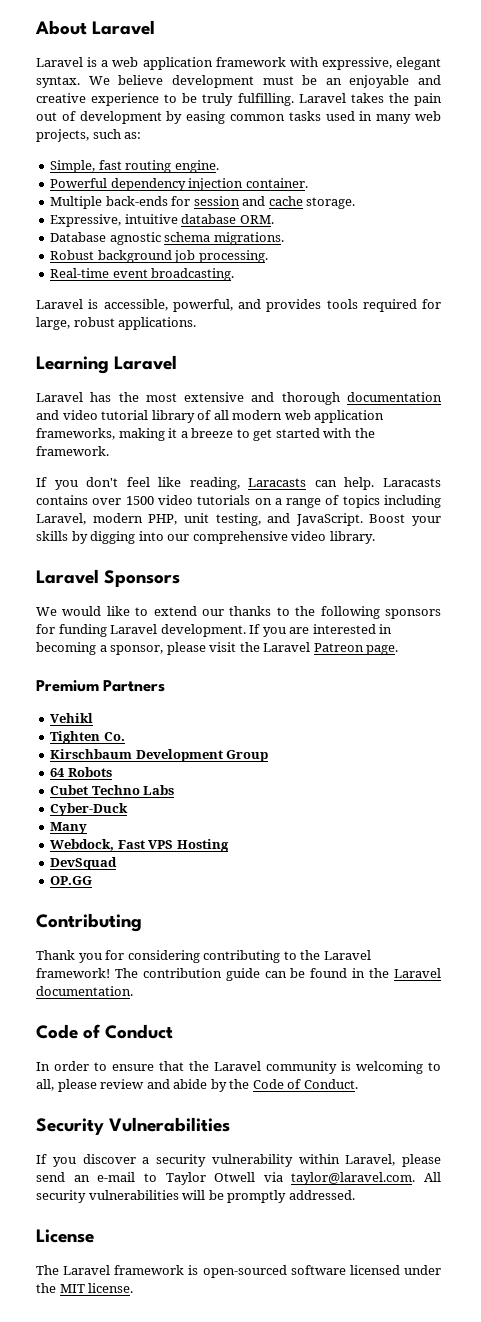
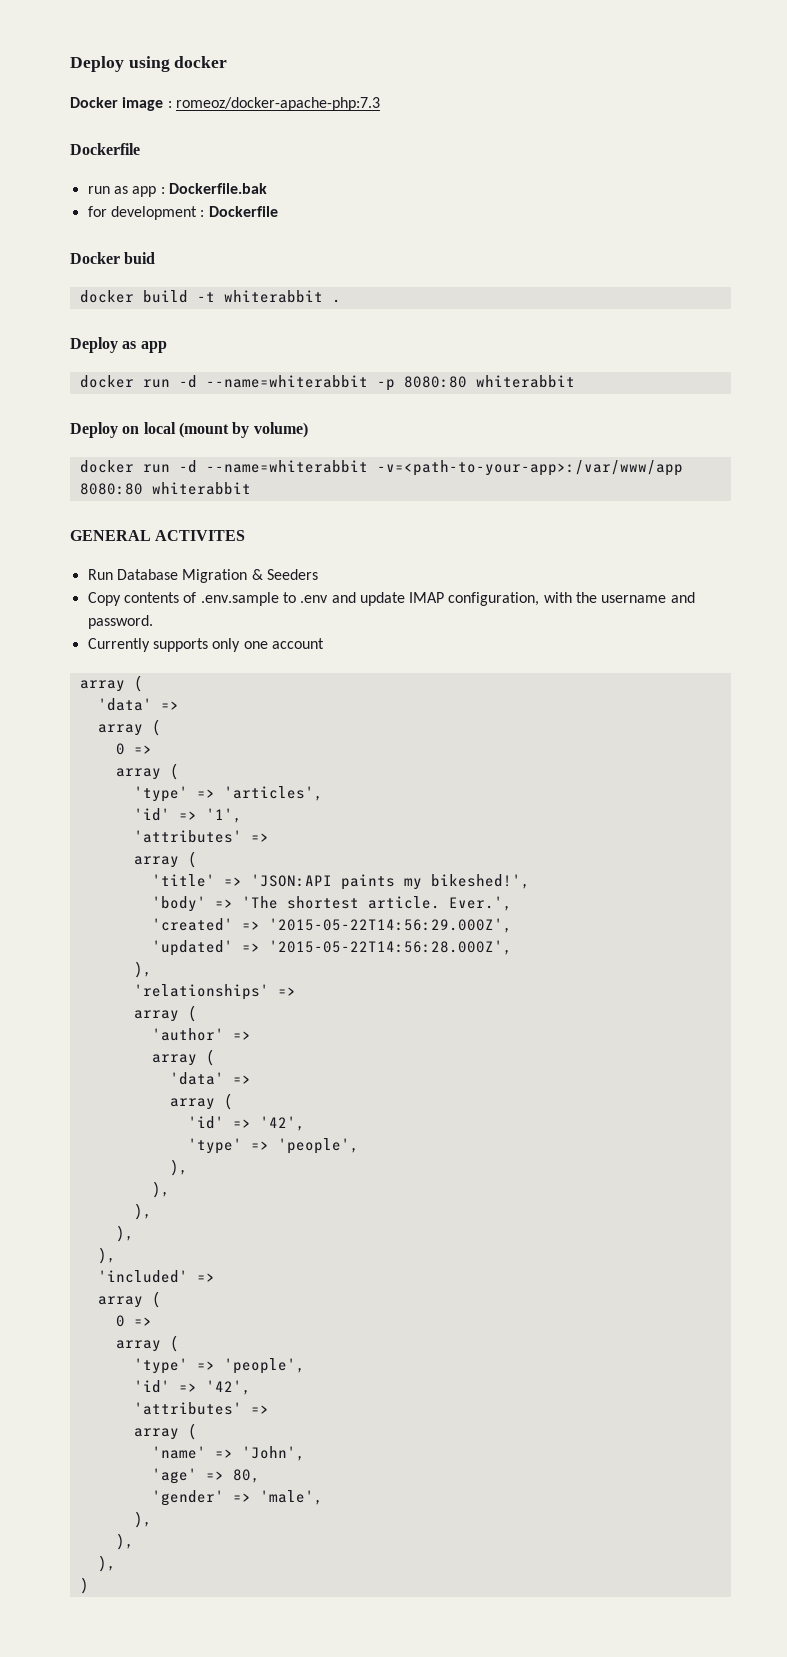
[35,20,156,35] [36,57,441,70] [36,75,441,88] [36,93,442,106] [36,111,442,124] [36,129,142,142] [50,160,219,173] [50,178,308,191] [50,196,356,209] [50,214,274,227] [50,232,284,245] [50,250,268,263] [50,268,235,281] [36,299,441,312] [36,317,197,330] [36,355,178,374] [36,392,442,405] [36,410,385,423] [36,428,375,441] [36,446,109,456] [36,477,441,490] [36,495,442,508] [36,513,441,526] [36,531,375,544] [36,569,181,587] [36,606,441,619] [36,624,393,637] [36,642,399,655] [36,680,166,692] [50,713,94,723] [50,731,125,744] [50,749,269,762] [50,767,112,777] [50,785,175,795] [50,803,129,816] [50,822,88,834] [50,839,229,852] [50,857,118,870] [50,876,93,885] [36,913,142,932] [36,950,371,963] [36,968,442,981] [36,986,133,996] [36,1024,174,1039] [36,1061,441,1074] [36,1079,358,1092] [36,1117,231,1135] [36,1154,441,1167] [36,1172,441,1185] [36,1190,355,1203] [36,1229,94,1243] [36,1265,441,1278] [36,1283,134,1293] About Laravel // Laravel is a web application framework with expressive, elegant syntax. We believe development must be an enjoyable and creative experience to be truly fulfilling. Laravel takes the pain out of development by easing common tasks used in many web projects, such as: // Simple, fast routing engine. // Powerful dependency injection container. // Multiple back-ends for session and cache storage. // Expressive, intuitive database ORM. // Database agnostic schema migrations. // Robust background job processing. // Real-time event broadcasting. // Laravel is accessible, powerful, and provides tools required for large, robust applications. // Learning Laravel // Laravel has the most extensive and thorough documentation and video tutorial library of all modern web application frameworks, making it a breeze to get started with the framework. // If you don't feel like reading, Laracasts can help. Laracasts contains over 1500 video tutorials on a range of topics including Laravel, modern PHP, unit testing, and JavaScript. Boost your skills by digging into our comprehensive video library. // Laravel Sponsors // We would like to extend our thanks to the following sponsors for funding Laravel development. If you are interested in becoming a sponsor, please visit the Laravel Patreon page. // Premium Partners // Vehikl // Tighten Co. // Kirschbaum Development Group // 64 Robots // Cubet Techno Labs // Cyber-Duck // Many // Webdock, Fast VPS Hosting // DevSquad // OP.GG // Contributing // Thank you for considering contributing to the Laravel framework! The contribution guide can be found in the Laravel documentation. // Code of Conduct // In order to ensure that the Laravel community is welcoming to all, please review and abide by the Code of Conduct. // Security Vulnerabilities // If you discover a security vulnerability within Laravel, please send an e-mail to Taylor Otwell via taylor@laravel.com. All security vulnerabilities will be promptly addressed. // License // The Laravel framework is open-sourced software licensed under the MIT license. -> [70,56,228,72] [70,97,380,111] [70,143,140,155] [87,183,267,197] [87,206,278,220] [70,252,156,264] [79,290,341,303] [70,337,167,353] [79,375,575,391] [70,422,308,438] [79,460,683,476] [79,482,251,495] [70,530,246,541] [87,569,318,583] [87,592,695,606] [87,615,153,629] [87,638,324,652] [79,675,143,692] [97,698,179,711] [97,719,161,736] [115,743,152,755] [115,763,179,780] [133,786,323,802] [133,808,242,823] [133,830,269,843] [133,851,197,868] [151,874,530,890] [151,896,512,912] [151,918,512,933] [151,940,512,956] [133,961,152,978] [133,984,296,1000] [133,1005,197,1022] [151,1028,251,1041] [151,1049,215,1066] [169,1072,251,1085] [169,1093,233,1110] [187,1116,305,1131] [187,1138,359,1154] [169,1159,188,1176] [151,1181,170,1198] [133,1203,152,1220] [115,1225,134,1242] [97,1247,116,1264] [97,1270,215,1283] [97,1291,161,1308] [115,1315,152,1327] [115,1335,179,1352] [133,1358,305,1374] [133,1380,251,1395] [133,1402,269,1415] [133,1423,197,1440] [151,1446,305,1461] [151,1468,260,1484] [151,1490,323,1506] [133,1511,152,1528] [115,1533,134,1550] [97,1555,116,1572] [79,1577,89,1594] Deploy using docker // Docker image : romeoz/docker-apache-php:7.3 // Dockerfile // run as app : Dockerfile.bak // for development : Dockerfile // Docker buid // docker build -t whiterabbit . // Deploy as app // docker run -d --name=whiterabbit -p 8080:80 whiterabbit // Deploy on local (mount by volume) // docker run -d --name=whiterabbit -v=<path-to-your-app>:/var/www/app 8080:80 whiterabbit // GENERAL ACTIVITES // Run Database Migration & Seeders // Copy contents of .env.sample to .env and update IMAP configuration, with the username and password. // Currently supports only one account // array ( // 'data' => // array ( // 0 => // array ( // 'type' => 'articles', // 'id' => '1', // 'attributes' => // array ( // 'title' => 'JSON:API paints my bikeshed!', // 'body' => 'The shortest article. Ever.', // 'created' => '2015-05-22T14:56:29.000Z', // 'updated' => '2015-05-22T14:56:28.000Z', // ), // 'relationships' => // array ( // 'author' => // array ( // 'data' => // array ( // 'id' => '42', // 'type' => 'people', // ), // ), // ), // ), // ), // 'included' => // array ( // 0 => // array ( // 'type' => 'people', // 'id' => '42', // 'attributes' => // array ( // 'name' => 'John', // 'age' => 80, // 'gender' => 'male', // ), // ), // ), // )

